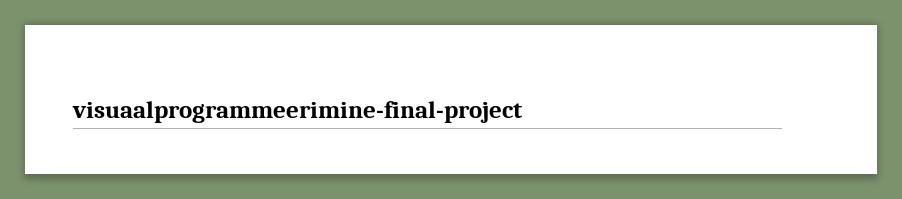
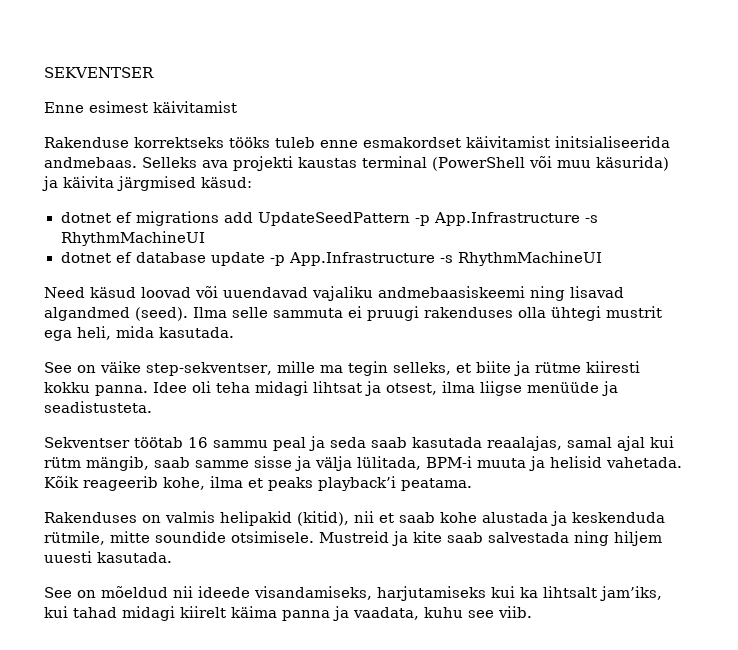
[72,101,523,123] visuaalprogrammeerimine-final-project -> [44,67,154,78] [44,101,237,113] [44,136,670,148] [44,156,669,171] [42,176,252,191] [60,211,598,226] [60,231,205,246] [60,251,602,266] [44,286,624,301] [44,306,662,321] [44,326,234,341] [44,361,640,376] [44,381,618,396] [44,401,152,413] [44,436,674,451] [44,456,682,471] [44,476,472,491] [44,511,665,526] [44,531,662,546] [44,551,172,563] [44,586,662,601] [44,606,532,621] SEKVENTSER // Enne esimest käivitamist // Rakenduse korrektseks tööks tuleb enne esmakordset käivitamist initsialiseerida andmebaas. Selleks ava projekti kaustas terminal (PowerShell või muu käsurida) ja käivita järgmised käsud: // dotnet ef migrations add UpdateSeedPattern -p App.Infrastructure -s RhythmMachineUI // dotnet ef database update -p App.Infrastructure -s RhythmMachineUI // Need käsud loovad või uuendavad vajaliku andmebaasiskeemi ning lisavad algandmed (seed). Ilma selle sammuta ei pruugi rakenduses olla ühtegi mustrit ega heli, mida kasutada. // See on väike step-sekventser, mille ma tegin selleks, et biite ja rütme kiiresti kokku panna. Idee oli teha midagi lihtsat ja otsest, ilma liigse menüüde ja seadistusteta. // Sekventser töötab 16 sammu peal ja seda saab kasutada reaalajas, samal ajal kui rütm mängib, saab samme sisse ja välja lülitada, BPM-i muuta ja helisid vahetada. Kõik reageerib kohe, ilma et peaks playback’i peatama. // Rakenduses on valmis helipakid (kitid), nii et saab kohe alustada ja keskenduda rütmile, mitte soundide otsimisele. Mustreid ja kite saab salvestada ning hiljem uuesti kasutada. // See on mõeldud nii ideede visandamiseks, harjutamiseks kui ka lihtsalt jam’iks, kui tahad midagi kiirelt käima panna ja vaadata, kuhu see viib.

